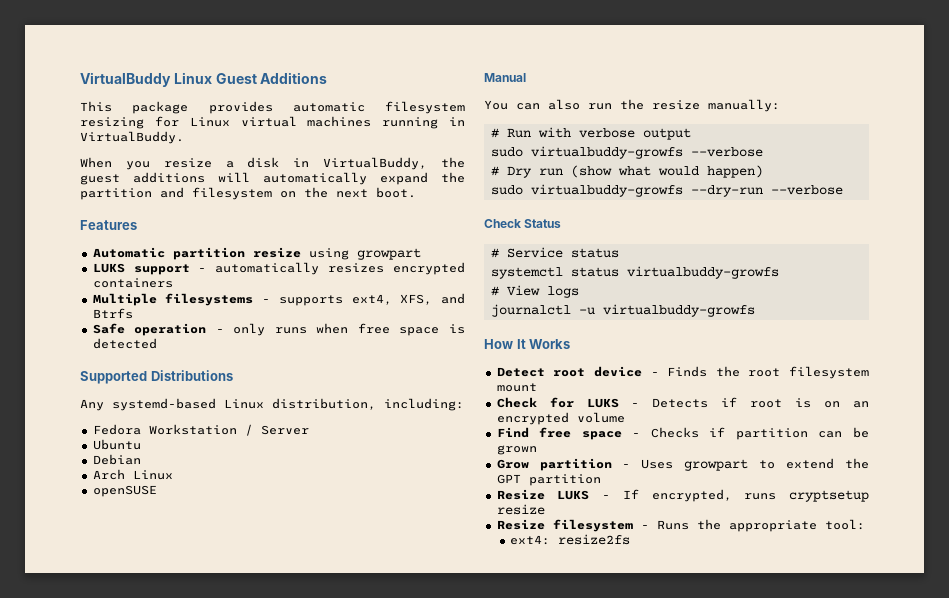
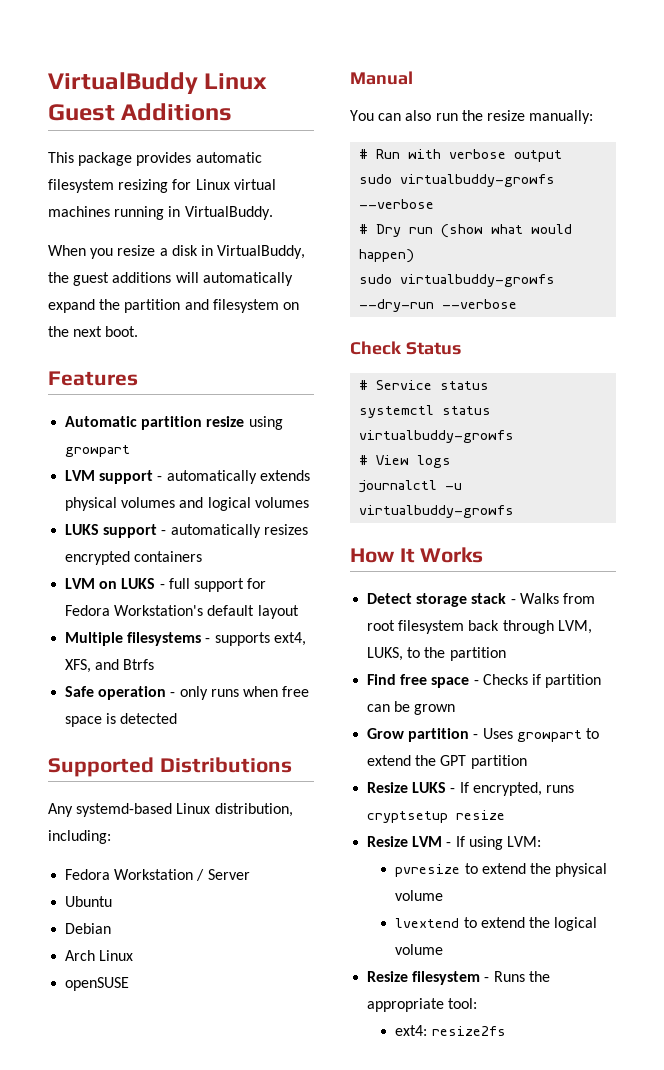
(421, 254) none -> [65,470,310,484] [65,497,309,511] // LVM support - automatically extends physical volumes and logical volumes
(173, 283) none -> [65,578,267,592] [65,605,299,619] // LVM on LUKS - full support for Fedora Workstation's default layout
[553,366,869,379] [496,383,537,392] [496,397,870,408] [496,412,625,425] root device - Finds the root filesystem mount // Check for LUKS - Detects if root is on an encrypted volume -> [416,593,595,607] [367,620,592,634] [367,647,506,661] storage stack - Walks from root filesystem back through LVM, LUKS, to the partition
(545, 509) none -> [367,836,541,850] [395,863,608,877] [395,890,444,901] [395,917,598,931] [395,944,444,955] // Resize LVM - If using LVM: // pvresize to extend the physical volume // lvextend to extend the logical volume

